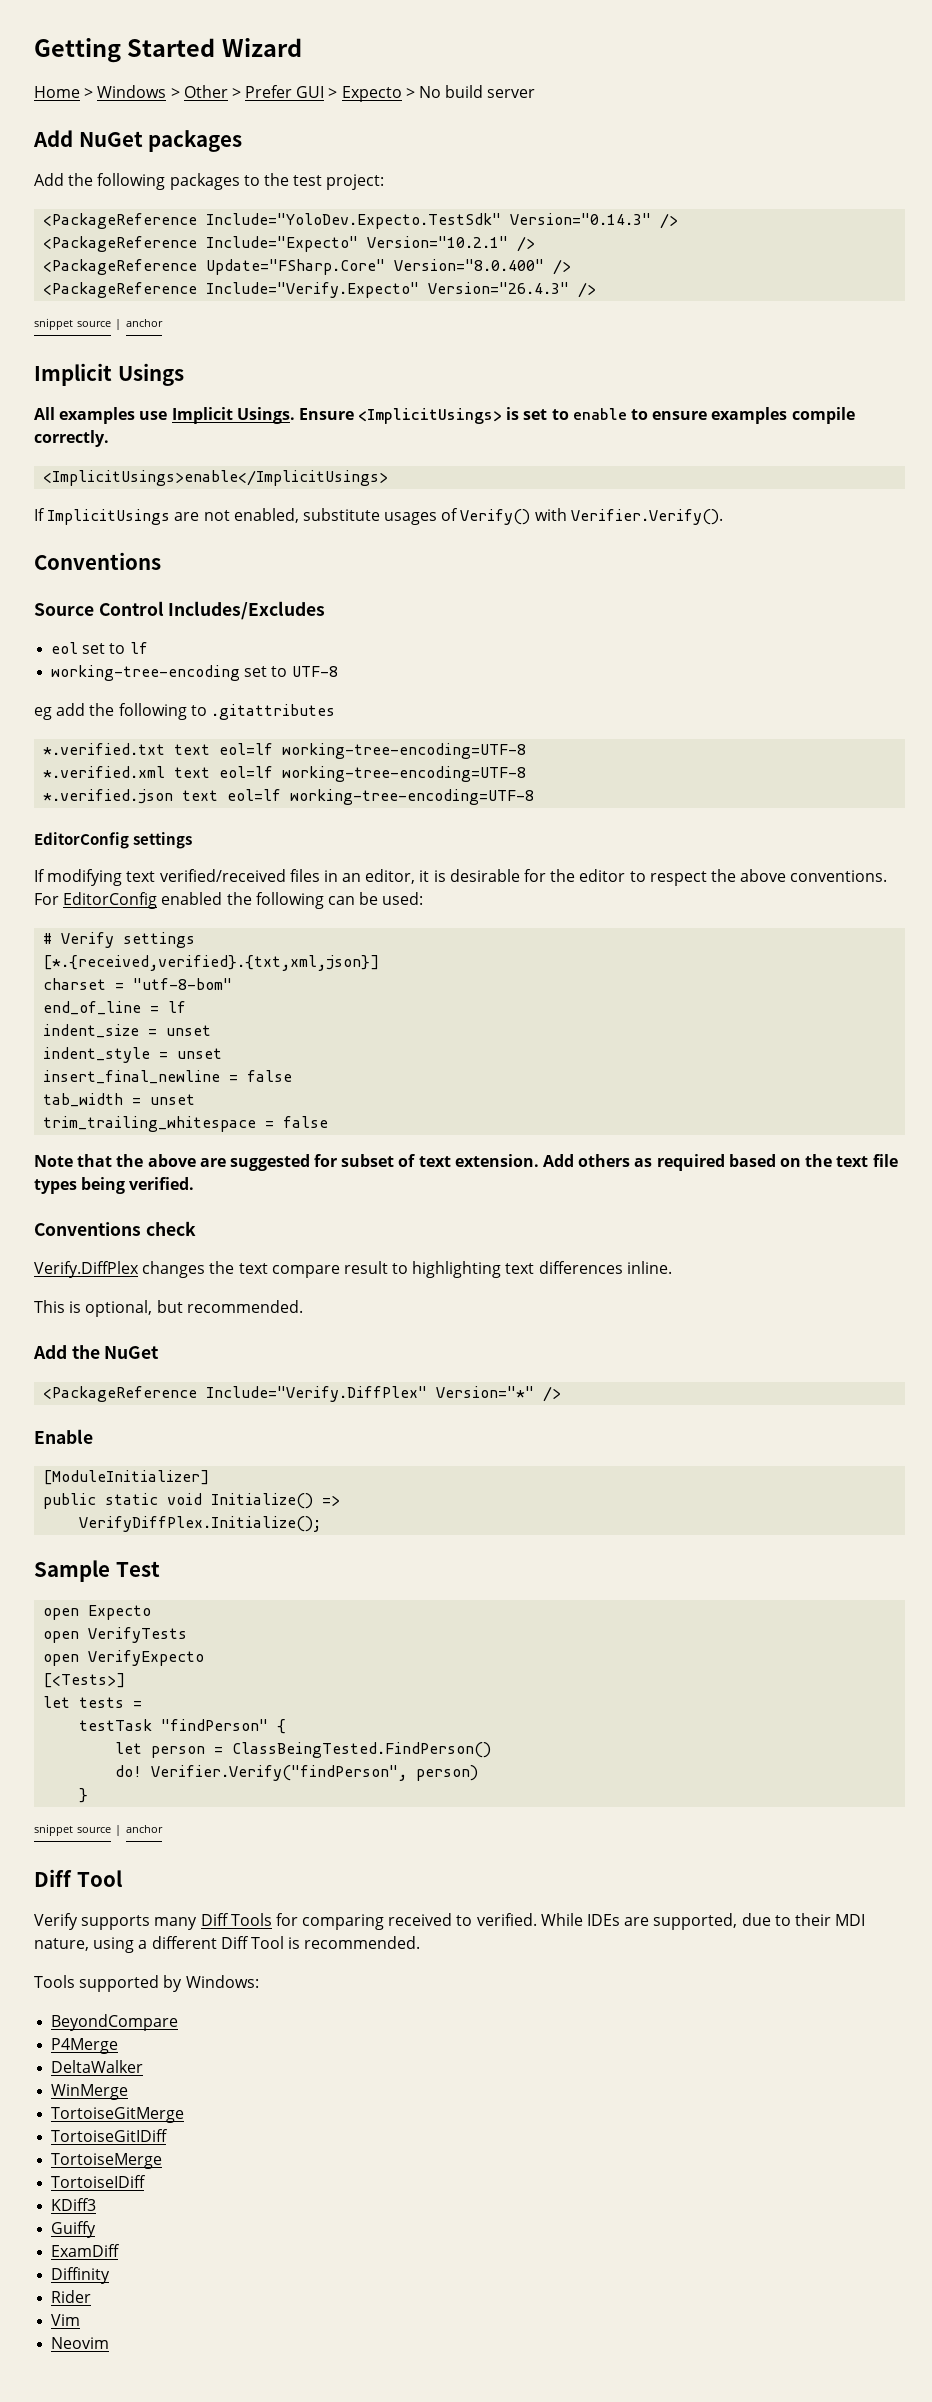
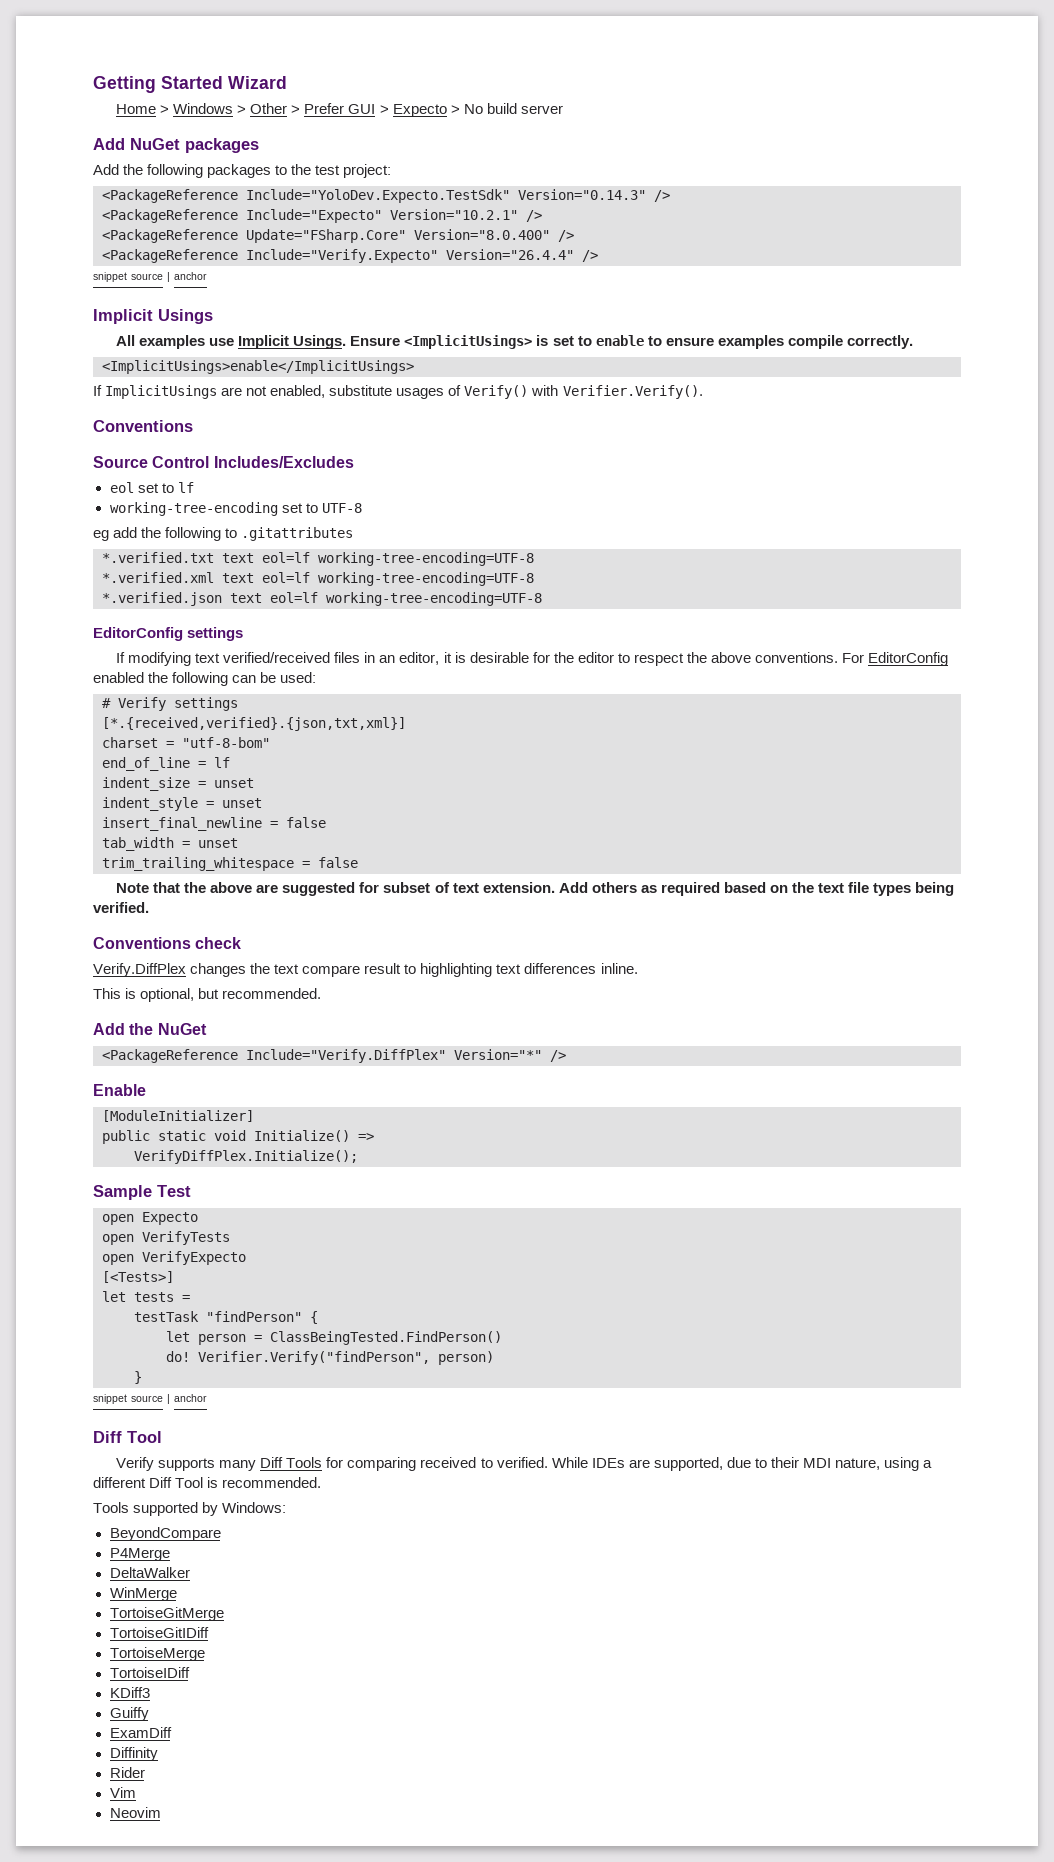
[428,282,570,294] Version="26.4.3" -> [446,249,574,260] Version="26.4.4"
[43,955,380,971] [*.{received,verified}.{txt,xml,json}] -> [102,717,406,731] [*.{received,verified}.{json,txt,xml}]

